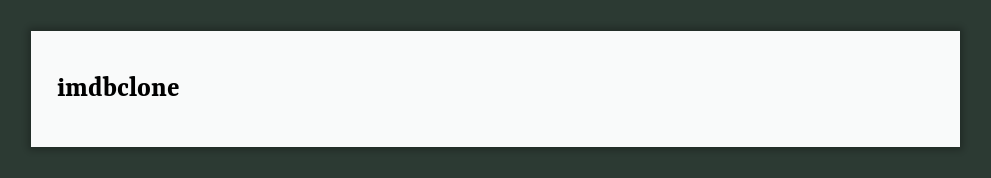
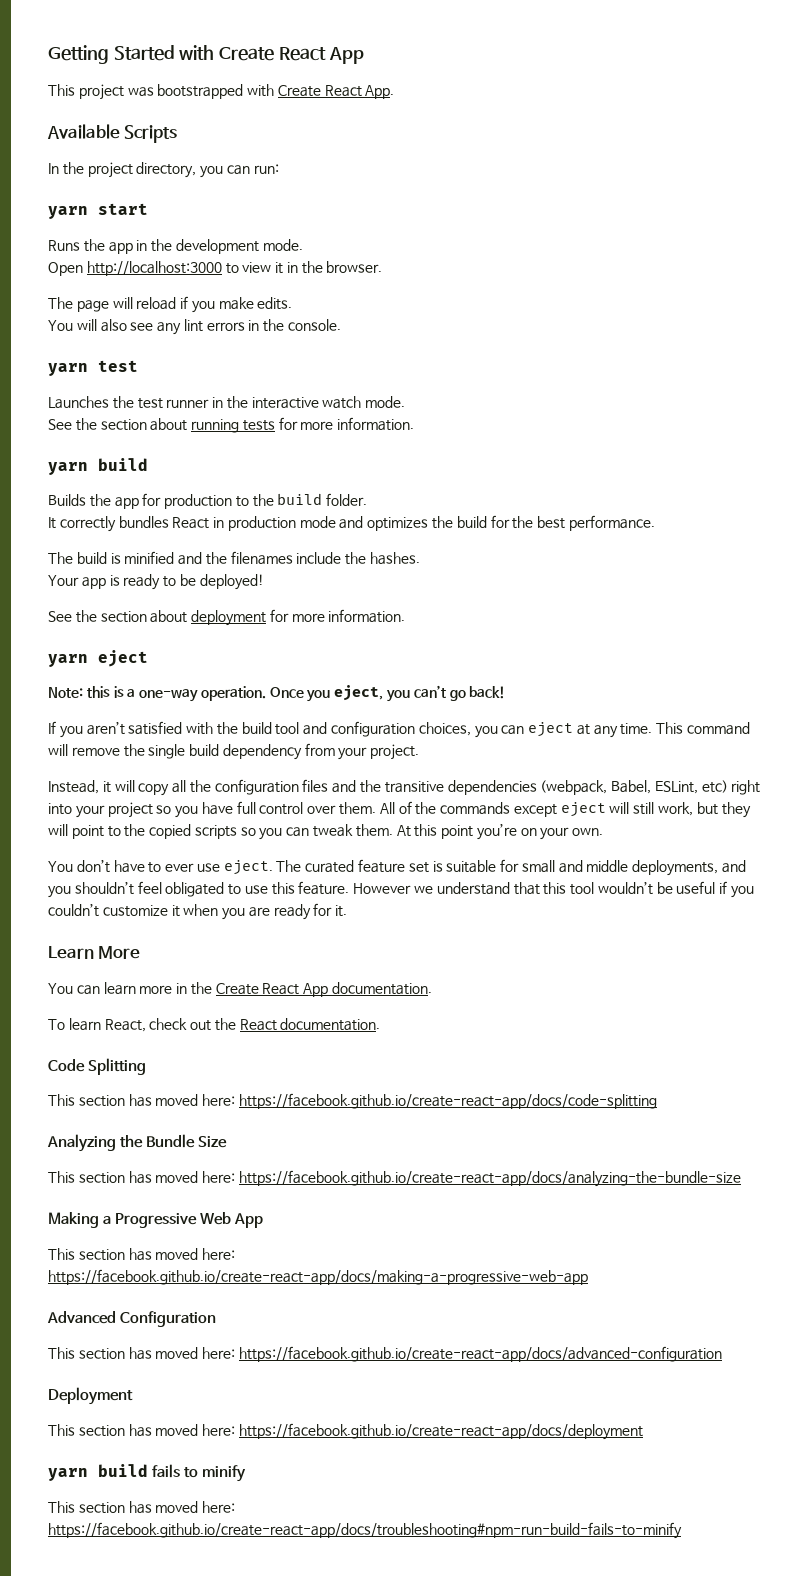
[57,76,180,96] imdbclone -> [48,45,364,64] [48,84,395,100] [47,124,178,143] [48,162,279,178] [48,203,148,219] [48,239,303,254] [48,261,383,276] [48,296,293,313] [48,319,342,335] [48,360,138,376] [48,396,406,409] [48,417,415,433] [48,458,148,475] [48,493,368,509] [48,515,655,532] [48,551,421,565] [48,574,264,590] [48,609,406,626] [48,650,148,667] [48,685,506,702] [48,721,751,738] [48,743,420,760] [48,779,761,796] [48,801,751,818] [48,823,604,840] [48,859,747,876] [48,881,755,898] [48,903,348,920] [48,946,141,959] [48,982,433,997] [48,1018,381,1032] [48,1058,147,1075] [48,1093,657,1109] [47,1134,228,1152] [48,1170,741,1187] [48,1212,264,1228] [48,1248,236,1261] [48,1269,588,1285] [47,1311,217,1327] [48,1346,722,1362] [48,1387,133,1405] [48,1423,643,1440] [48,1464,247,1482] [48,1501,236,1514] [48,1522,682,1539] Getting Started with Create React App // This project was bootstrapped with Create React App. // Available Scripts // In the project directory, you can run: // yarn start // Runs the app in the development mode. // Open http://localhost:3000 to view it in the browser. // The page will reload if you make edits. // You will also see any lint errors in the console. // yarn test // Launches the test runner in the interactive watch mode. // See the section about running tests for more information. // yarn build // Builds the app for production to the build folder. // It correctly bundles React in production mode and optimizes the build for the best performance. // The build is minified and the filenames include the hashes. // Your app is ready to be deployed! // See the section about deployment for more information. // yarn eject // Note: this is a one-way operation. Once you eject, you can’t go back! // If you aren’t satisfied with the build tool and configuration choices, you can eject at any time. This command will remove the single build dependency from your project. // Instead, it will copy all the configuration files and the transitive dependencies (webpack, Babel, ESLint, etc) right into your project so you have full control over them. All of the commands except eject will still work, but they will point to the copied scripts so you can tweak them. At this point you’re on your own. // You don’t have to ever use eject. The curated feature set is suitable for small and middle deployments, and you shouldn’t feel obligated to use this feature. However we understand that this tool wouldn’t be useful if you couldn’t customize it when you are ready for it. // Learn More // You can learn more in the Create React App documentation. // To learn React, check out the React documentation. // Code Splitting // This section has moved here: https://facebook.github.io/create-react-app/docs/code-splitting // Analyzing the Bundle Size // This section has moved here: https://facebook.github.io/create-react-app/docs/analyzing-the-bundle-size // Making a Progressive Web App // This section has moved here: https://facebook.github.io/create-react-app/docs/making-a-progressive-web-app // Advanced Configuration // This section has moved here: https://facebook.github.io/create-react-app/docs/advanced-configuration // Deployment // This section has moved here: https://facebook.github.io/create-react-app/docs/deployment // yarn build fails to minify // This section has moved here: https://facebook.github.io/create-react-app/docs/troubleshooting#npm-run-build-fails-to-minify

